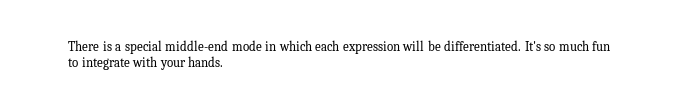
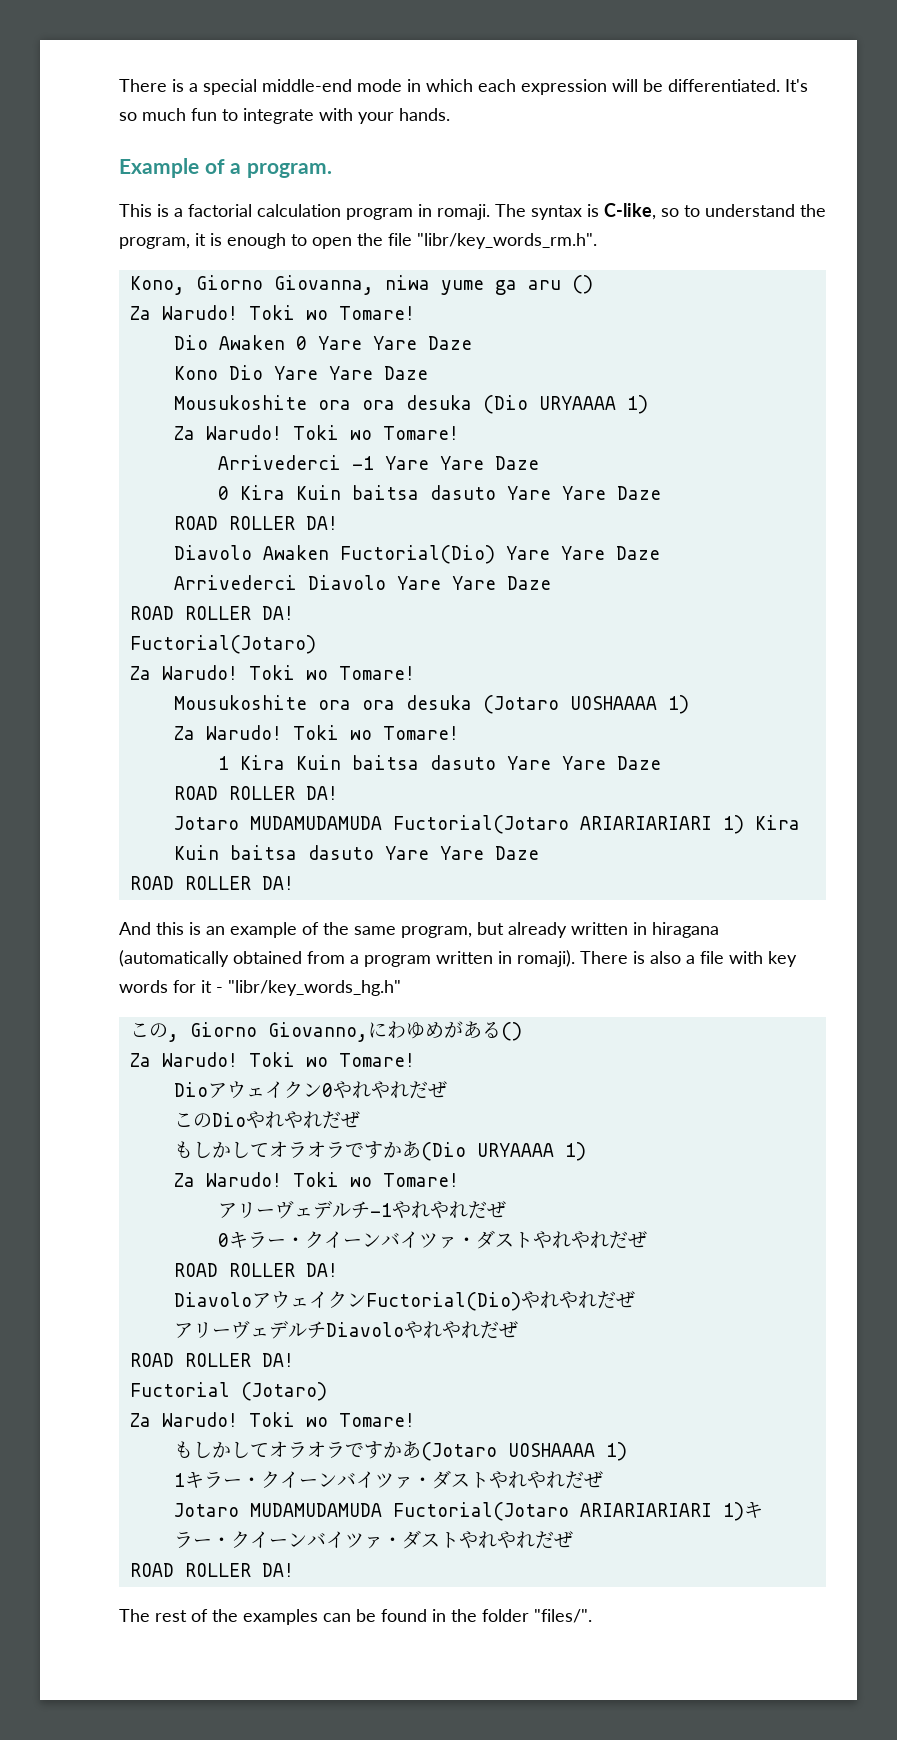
(224, 61) none -> [119,158,333,178] [119,203,826,220] [119,233,597,249] [129,275,593,295] [129,305,415,320] [173,335,472,350] [173,365,428,380] [173,395,648,414] [173,425,459,440] [217,455,539,470] [217,485,661,500] [173,516,338,530] [173,545,660,564] [173,575,551,590] [129,606,294,620] [129,635,316,654] [129,665,415,680] [173,695,689,714] [173,725,459,740] [217,755,661,770] [173,786,338,800] [173,815,800,834] [173,845,539,860] [129,876,294,890] [119,922,719,938] [119,950,797,967] [119,980,401,996] [129,1021,522,1042] [129,1052,415,1067] [173,1081,447,1099] [173,1111,360,1129] [173,1141,586,1161] [173,1172,459,1187] [217,1200,506,1219] [217,1230,647,1249] [173,1263,338,1277] [173,1291,635,1311] [173,1320,518,1339] [129,1353,294,1367] [129,1382,327,1401] [129,1412,415,1427] [173,1441,627,1461] [173,1470,603,1489] [173,1502,763,1521] [173,1530,573,1549] [129,1563,294,1577] [119,1609,592,1625] // Example of a program. // This is a factorial calculation program in romaji. The syntax is С-like, so to understand the program, it is enough to open the file "libr/key_words_rm.h". // Kono, Giorno Giovanna, niwa yume ga aru () // Za Warudo! Toki wo Tomare! // Dio Awaken 0 Yare Yare Daze // Kono Dio Yare Yare Daze // Mousukoshite ora ora desuka (Dio URYAAAA 1) // Za Warudo! Toki wo Tomare! // Arrivederci -1 Yare Yare Daze // 0 Kira Kuin baitsa dasuto Yare Yare Daze // ROAD ROLLER DA! // Diavolo Awaken Fuctorial(Dio) Yare Yare Daze // Arrivederci Diavolo Yare Yare Daze // ROAD ROLLER DA! // Fuctorial(Jotaro) // Za Warudo! Toki wo Tomare! // Mousukoshite ora ora desuka (Jotaro UOSHAAAA 1) // Za Warudo! Toki wo Tomare! // 1 Kira Kuin baitsa dasuto Yare Yare Daze // ROAD ROLLER DA! // Jotaro MUDAMUDAMUDA Fuctorial(Jotaro ARIARIARIARI 1) Kira Kuin baitsa dasuto Yare Yare Daze // ROAD ROLLER DA! // And this is an example of the same program, but already written in hiragana (automatically obtained from a program written in romaji). There is also a file with key words for it - "libr/key_words_hg.h" // この, Giorno Giovanno,にわゆめがある() // Za Warudo! Toki wo Tomare! // Dioアウェイクン0やれやれだぜ // このDioやれやれだぜ // もしかしてオラオラですかあ(Dio URYAAAA 1) // Za Warudo! Toki wo Tomare! // アリーヴェデルチ-1やれやれだぜ // 0キラー・クイーンバイツァ・ダストやれやれだぜ // ROAD ROLLER DA! // DiavoloアウェイクンFuctorial(Dio)やれやれだぜ // アリーヴェデルチDiavoloやれやれだぜ // ROAD ROLLER DA! // Fuctorial (Jotaro) // Za Warudo! Toki wo Tomare! // もしかしてオラオラですかあ(Jotaro UOSHAAAA 1) // 1キラー・クイーンバイツァ・ダストやれやれだぜ // Jotaro MUDAMUDAMUDA Fuctorial(Jotaro ARIARIARIARI 1)キラー・クイーンバイツァ・ダストやれやれだぜ // ROAD ROLLER DA! // The rest of the examples can be found in the folder "files/".

